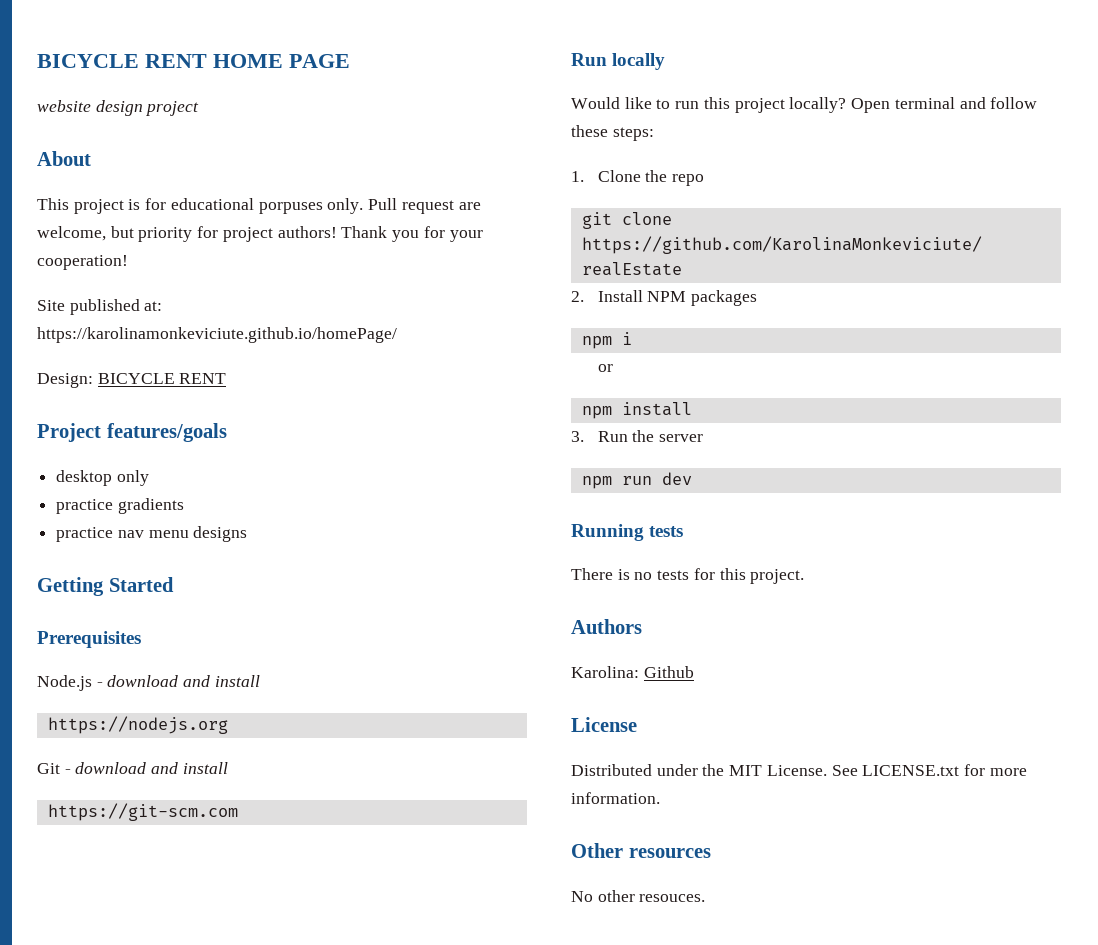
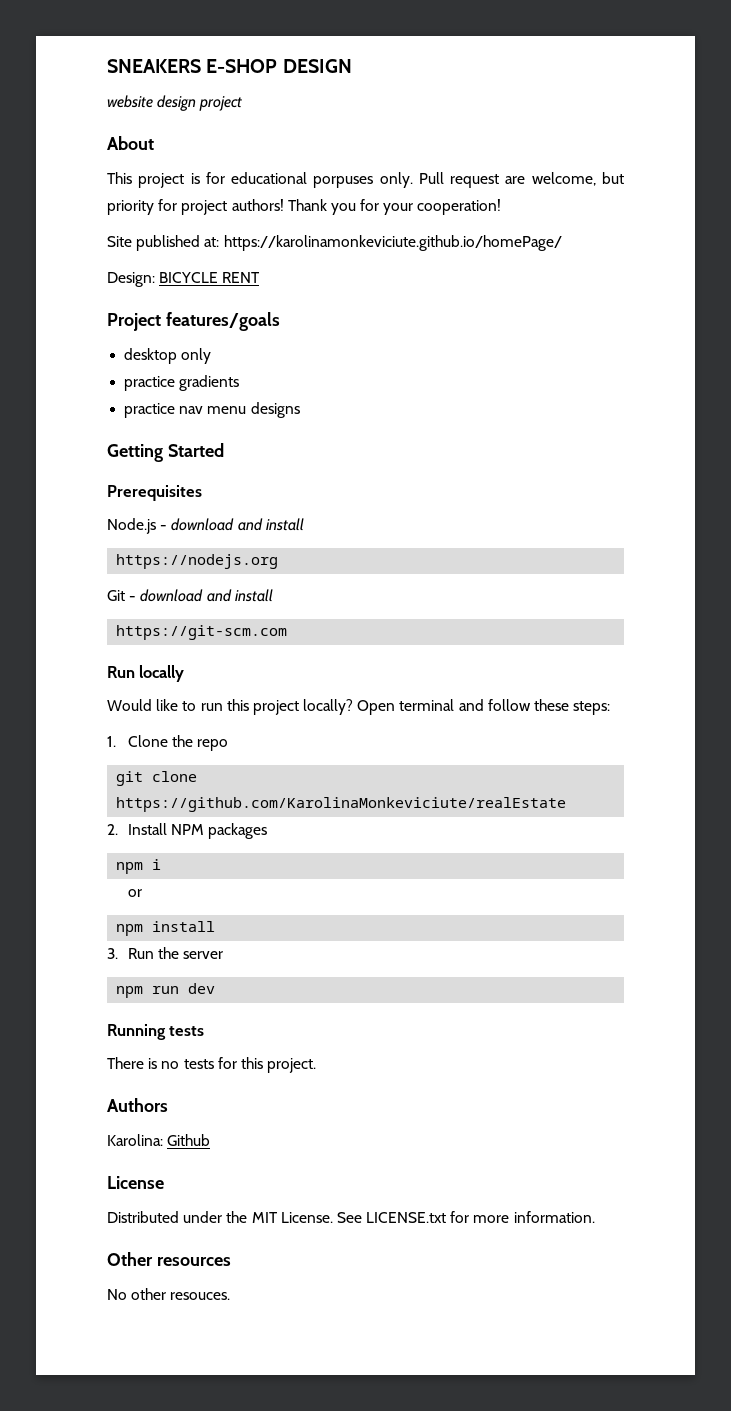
[37,54,350,68] BICYCLE RENT HOME PAGE -> [107,59,352,73] SNEAKERS E-SHOP DESIGN

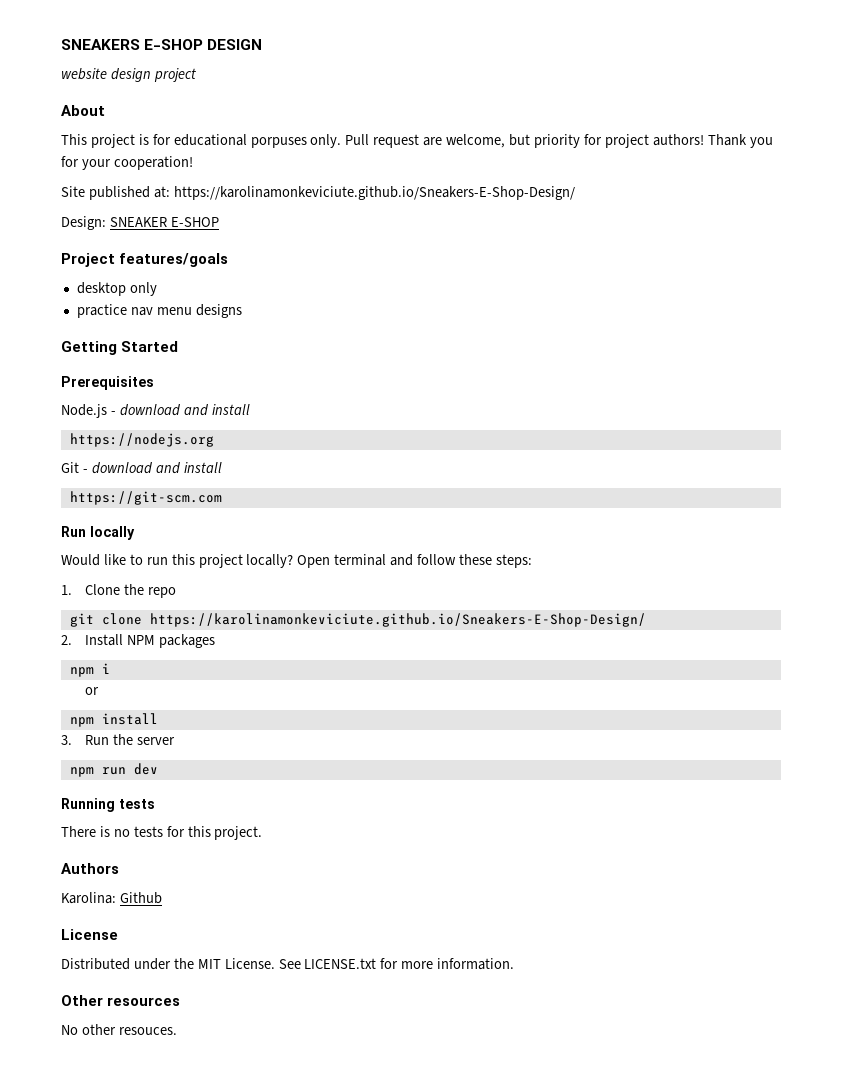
[223,235,562,251] https://karolinamonkeviciute.github.io/homePage/ -> [173,186,575,200] https://karolinamonkeviciute.github.io/Sneakers-E-Shop-Design/
[159,272,261,283] BICYCLE RENT -> [109,217,219,227] SNEAKER E-SHOP
[124,375,240,391] // practice gradients -> (157, 289) none
[116,797,567,812] https://github.com/KarolinaMonkeviciute/realEstate -> [149,613,646,627] https://karolinamonkeviciute.github.io/Sneakers-E-Shop-Design/

